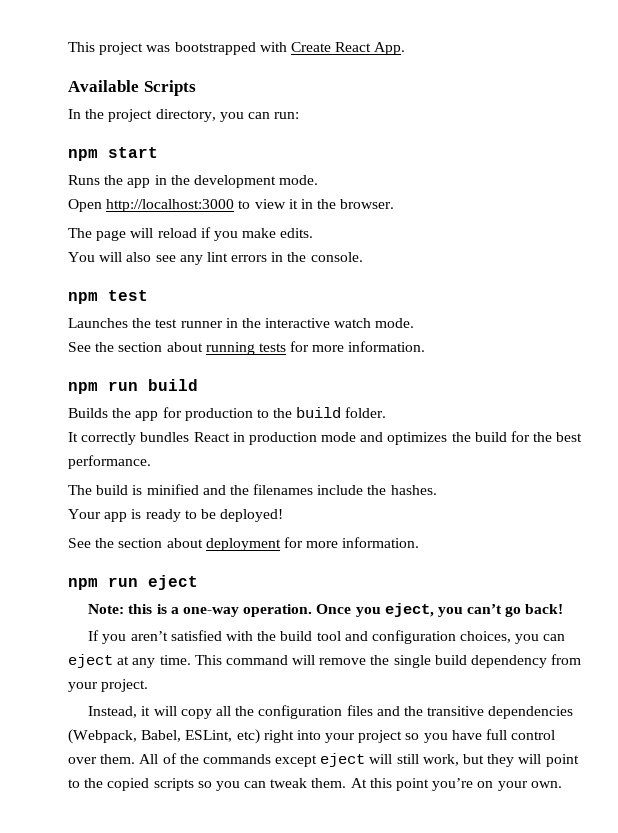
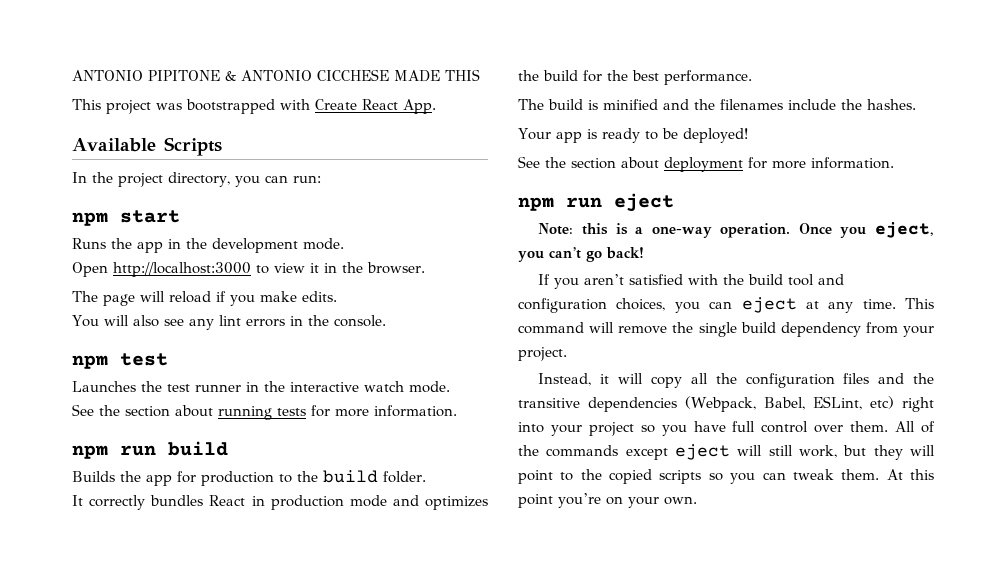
(68, 47) none -> [72,69,480,82] ANTONIO PIPITONE & ANTONIO CICCHESE MADE THIS //

